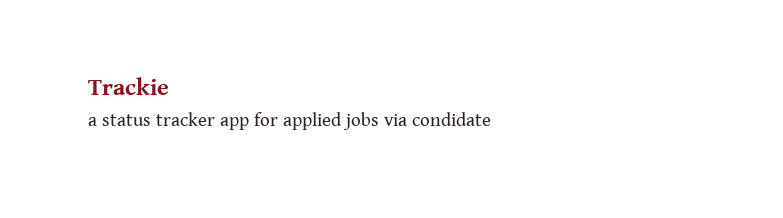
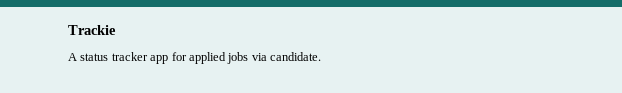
[88,117,97,126] a -> [68,53,77,61] A
[411,112,491,126] condidate -> [270,52,321,61] candidate.

